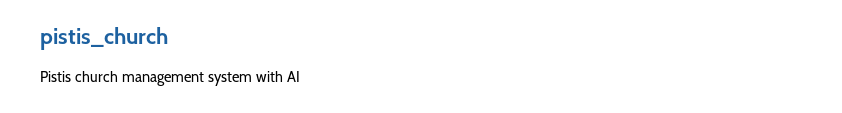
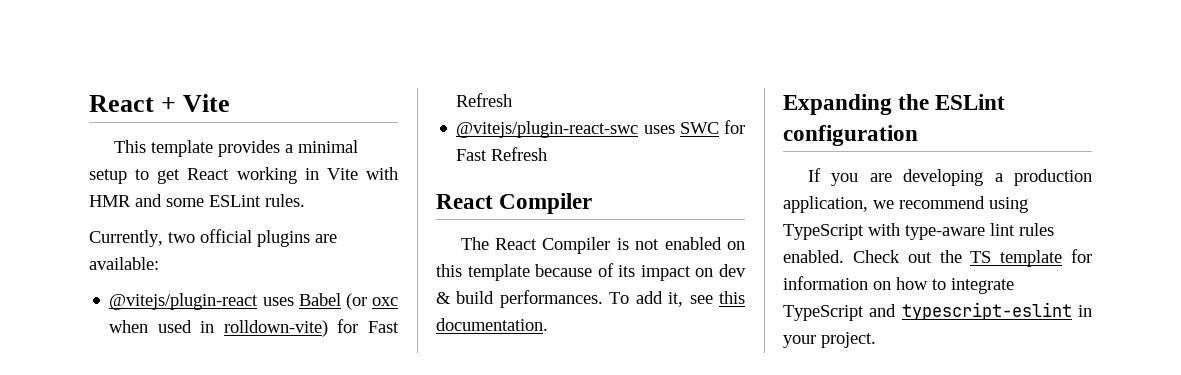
[40,27,168,50] [40,71,300,86] pistis_church // Pistis church management system with AI -> [89,94,231,112] [113,140,358,157] [89,167,398,184] [89,194,305,207] [89,229,337,247] [89,257,159,270] [109,293,398,310] [109,319,399,337] [456,93,513,107] [456,120,745,138] [456,147,548,161] [436,193,593,214] [460,237,745,254] [436,263,746,281] [436,290,745,308] [436,318,548,331] [783,94,1006,115] [783,125,918,146] [807,168,1092,186] [783,196,1028,213] [783,223,1054,240] [783,249,1092,267] [783,276,1014,294] [783,302,1092,321] [783,332,876,348] React + Vite // This template provides a minimal setup to get React working in Vite with HMR and some ESLint rules. // Currently, two official plugins are available: // @vitejs/plugin-react uses Babel (or oxc when used in rolldown-vite) for Fast Refresh // @vitejs/plugin-react-swc uses SWC for Fast Refresh // React Compiler // The React Compiler is not enabled on this template because of its impact on dev & build performances. To add it, see this documentation. // Expanding the ESLint configuration // If you are developing a production application, we recommend using TypeScript with type-aware lint rules enabled. Check out the TS template for information on how to integrate TypeScript and typescript-eslint in your project.

